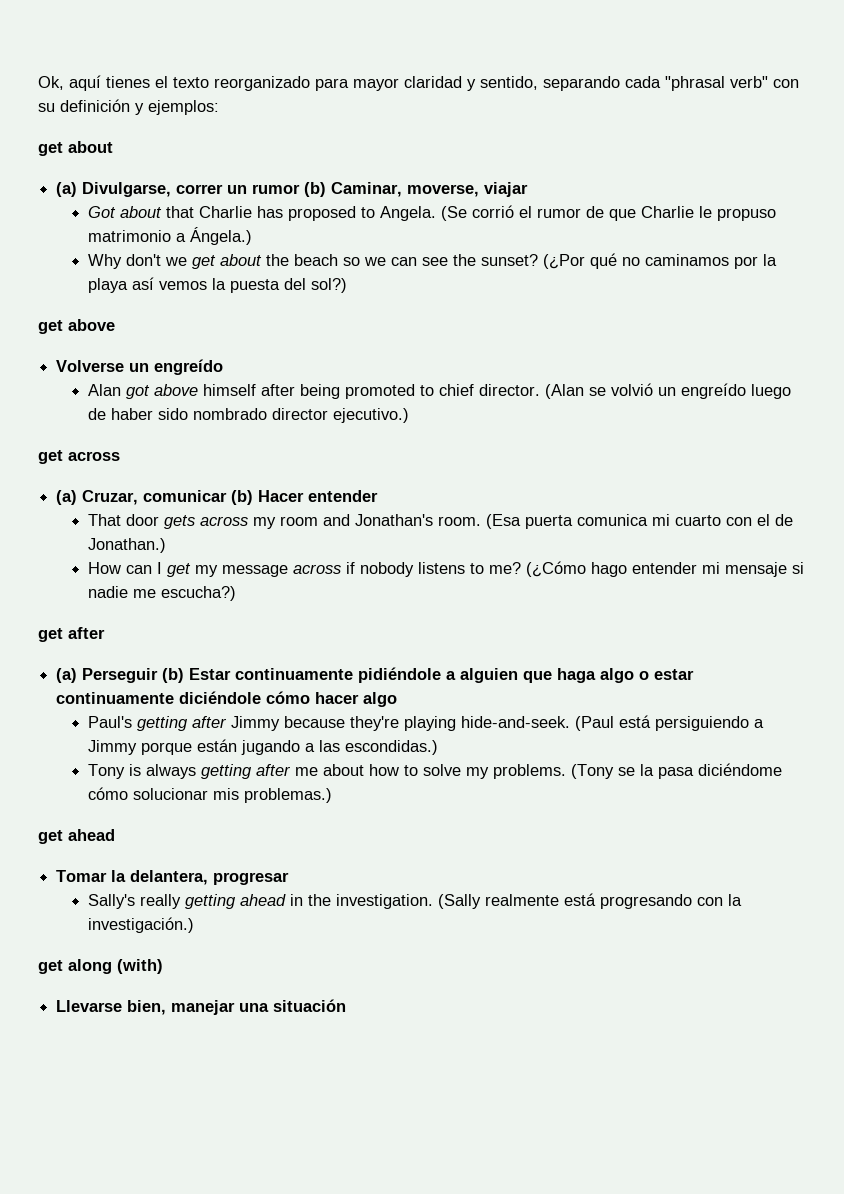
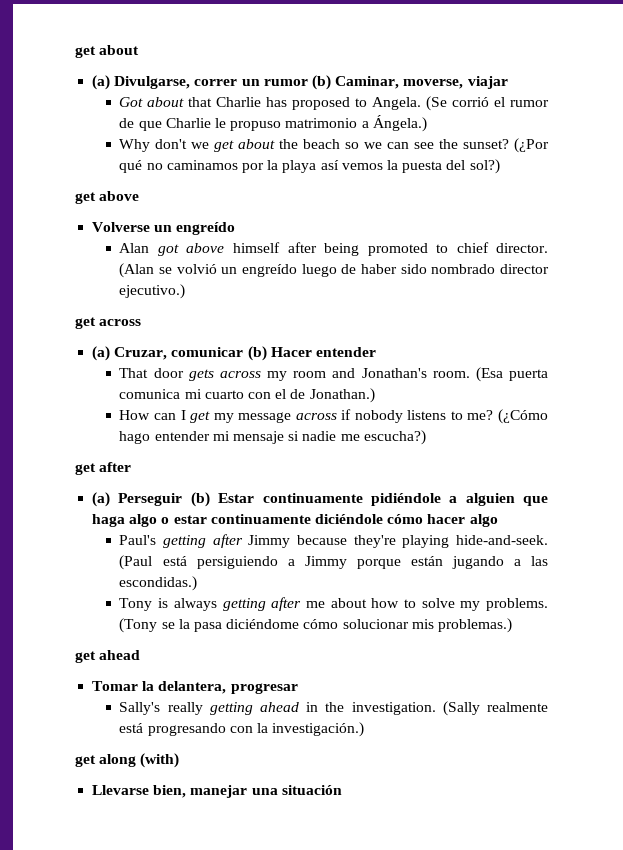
[38,75,799,91] [38,99,219,115] Ok, aquí tienes el texto reorganizado para mayor claridad y sentido, separando cada "phrasal verb" con su definición y ejemplos: // -> (75, 52) none

